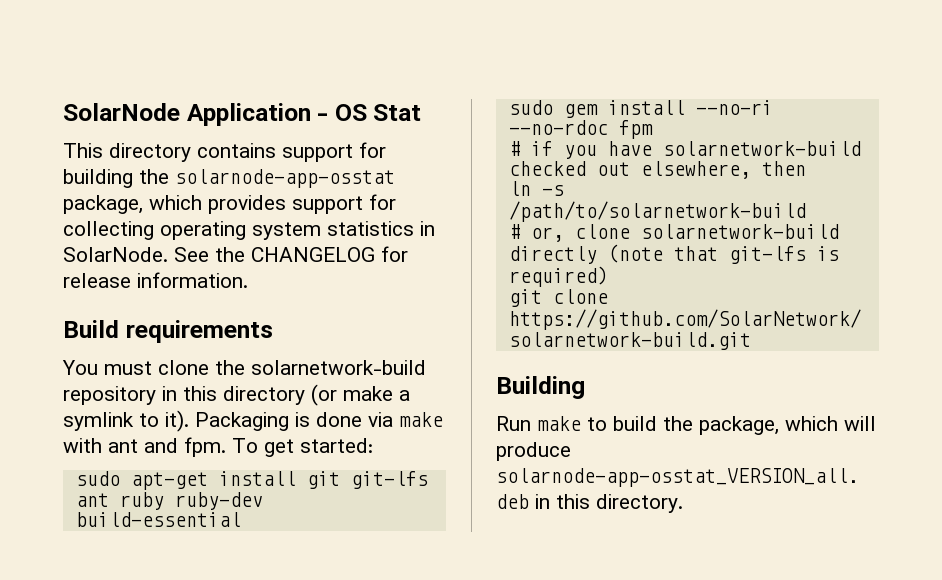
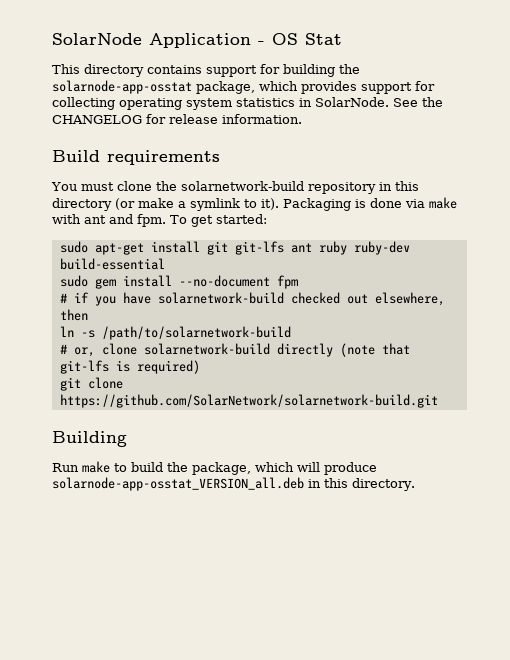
[695,100,773,115] [508,120,608,135] --no-ri --no-rdoc -> [178,275,270,287] --no-document

